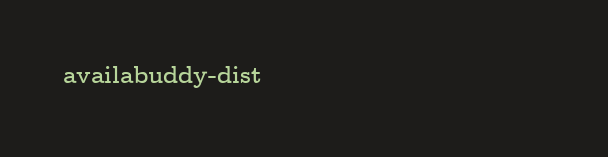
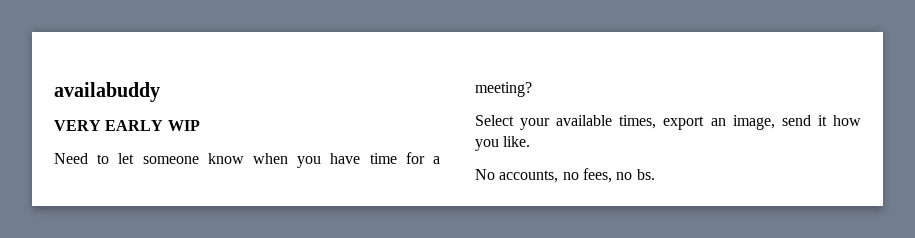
[63,66,262,88] availabuddy-dist -> [54,82,160,102] [54,120,200,131] [54,152,440,168] [475,82,532,97] [475,115,861,130] [475,136,531,151] [475,168,655,183] availabuddy // VERY EARLY WIP // Need to let someone know when you have time for a meeting? // Select your available times, export an image, send it how you like. // No accounts, no fees, no bs.

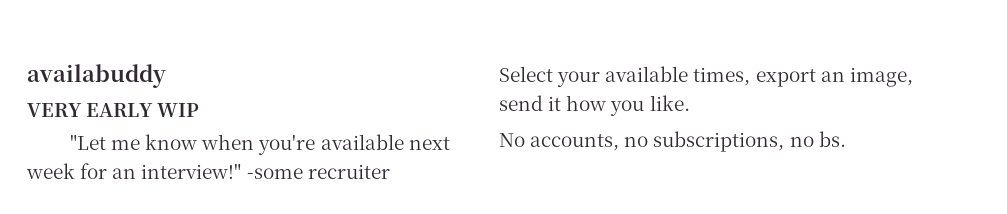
[54,152,440,168] [475,82,532,97] Need to let someone know when you have time for a meeting? -> [69,134,450,155] [26,163,390,179] "Let me know when you're available next week for an interview!" -some recruiter
[582,168,612,183] fees, -> [653,131,785,152] subscriptions,

